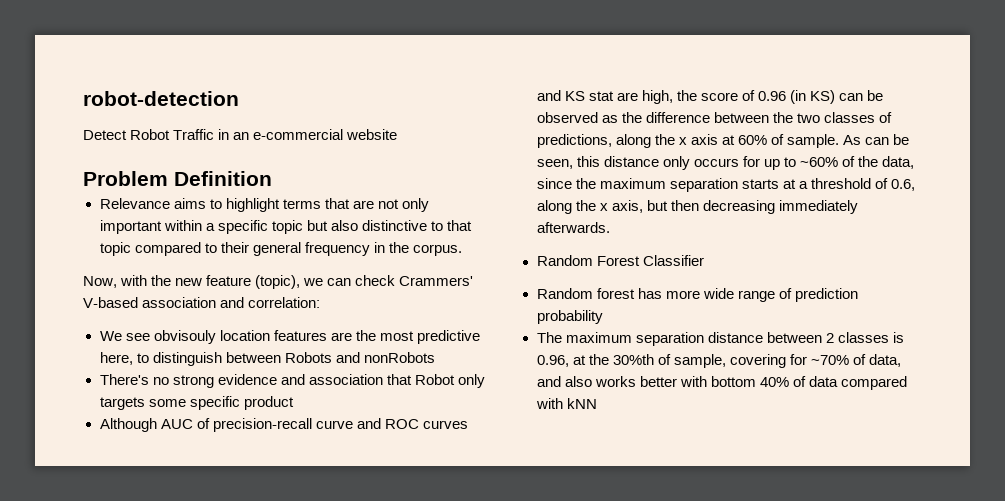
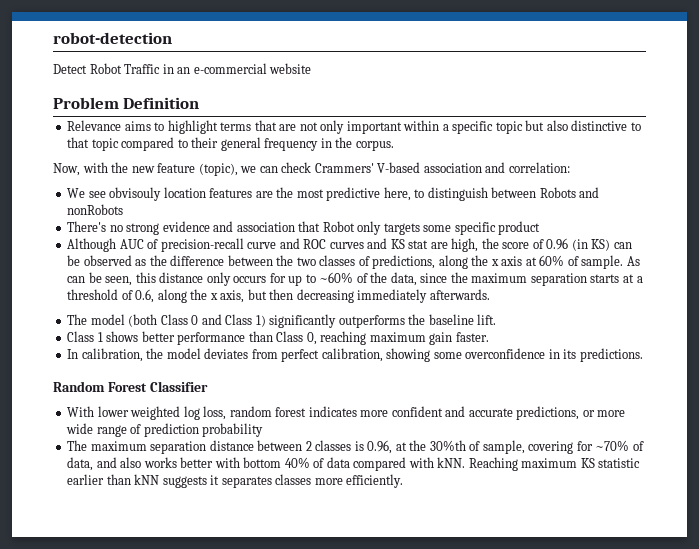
[536,255,704,266] [536,288,662,299] Random Forest Classifier // Random forest has -> [67,314,497,328] [67,331,489,345] [67,348,643,362] [53,381,208,392] [67,406,595,420] The model (both Class 0 and Class 1) significantly outperforms the baseline lift. // Class 1 shows better performance than Class 0, reaching maximum gain faster. // In calibration, the model deviates from perfect calibration, showing some overconfidence in its predictions. // Random Forest Classifier // With lower weighted log loss, random forest indicates more confident and accurate predictions, or
[566,398,597,409] kNN -> [437,457,641,471] [67,474,404,488] kNN. Reaching maximum KS statistic earlier than kNN suggests it separates classes more efficiently.

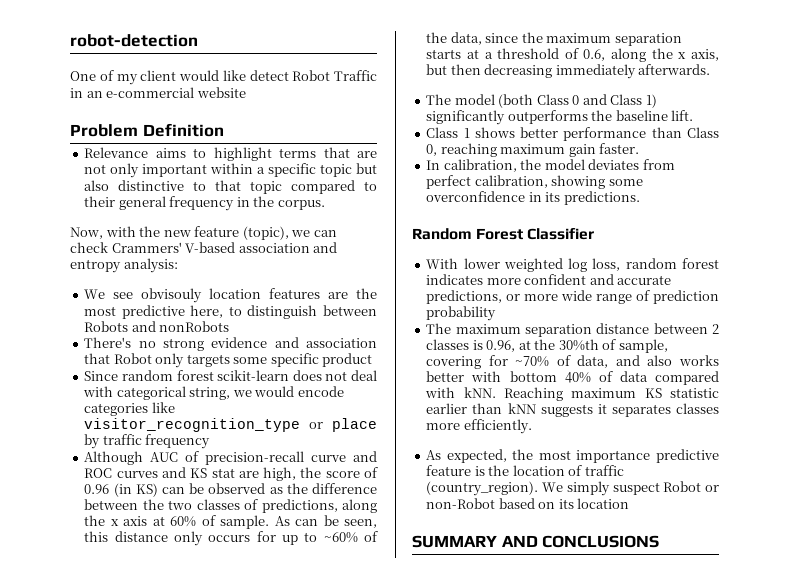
[53,64,87,74] Detect -> [70,70,289,85] One of my client would like detect
[508,162,570,173] correlation: -> [70,258,178,273] entropy analysis:
(541, 228) none -> [84,370,377,381] [83,386,344,400] [84,402,175,416] [84,418,377,432] [84,434,211,449] // Since random forest scikit-learn does not deal with categorical string, we would encode categories like visitor_recognition_type or place by traffic frequency
(404, 481) none -> [426,449,719,463] [426,465,624,476] [426,481,719,496] [426,498,630,509] [412,535,660,548] // As expected, the most importance predictive feature is the location of traffic (country_region). We simply suspect Robot or non-Robot based on its location // SUMMARY AND CONCLUSIONS

